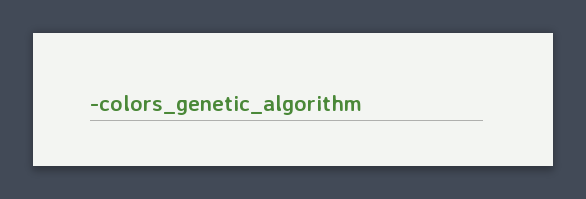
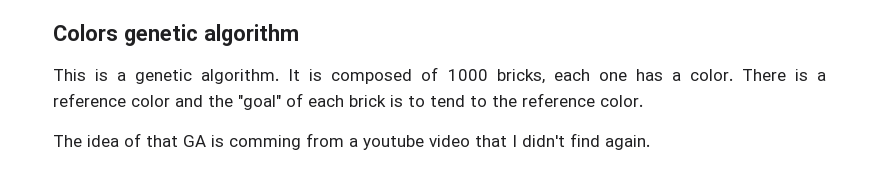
[90,95,362,115] -colors_genetic_algorithm -> [53,24,299,46] [53,67,826,84] [53,93,643,110] [53,133,650,150] Colors genetic algorithm // This is a genetic algorithm. It is composed of 1000 bricks, each one has a color. There is a reference color and the "goal" of each brick is to tend to the reference color. // The idea of that GA is comming from a youtube video that I didn't find again.

